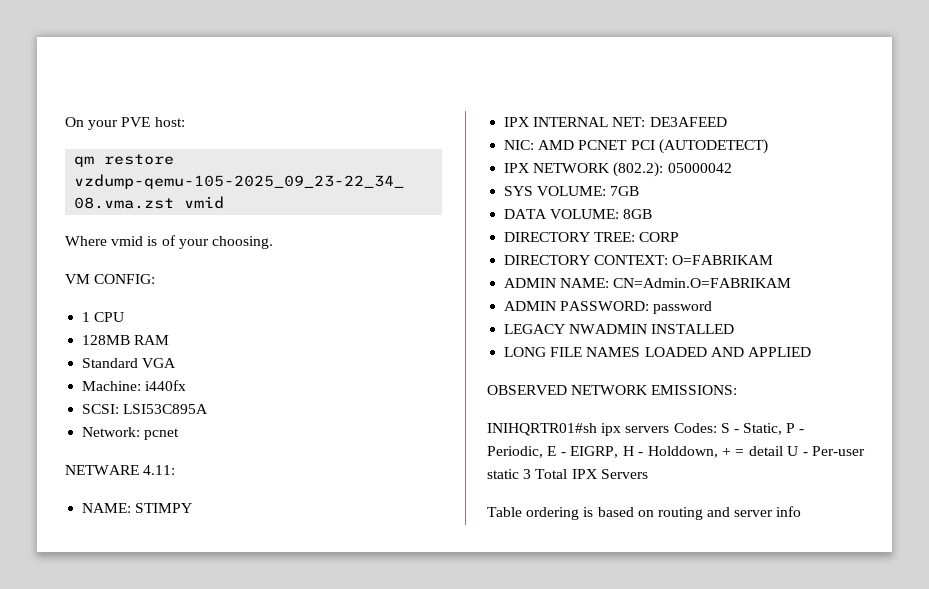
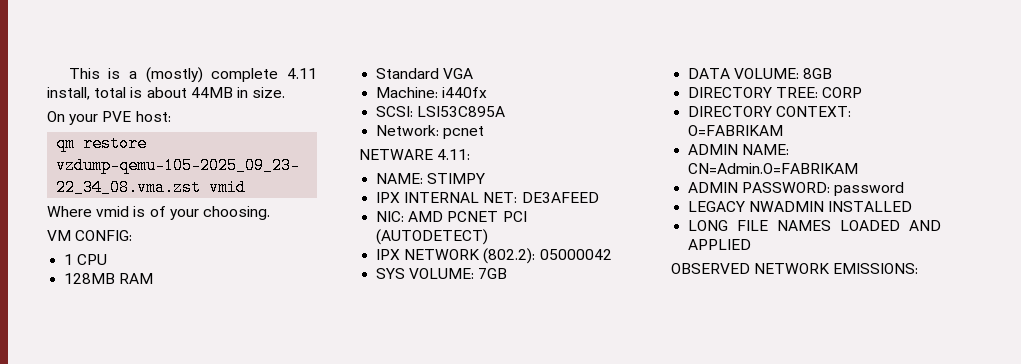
(65, 122) none -> [68,67,317,83] [47,87,286,100] This is a (mostly) complete 4.11 install, total is about 44MB in size. //
[487,423,805,436] [487,446,865,458] [487,469,648,479] [487,506,802,520] // INIHQRTR01#sh ipx servers Codes: S - Static, P - Periodic, E - EIGRP, H - Holddown, + = detail U - Per-user static 3 Total IPX Servers // Table ordering is based on routing and server info -> (919, 268) none

